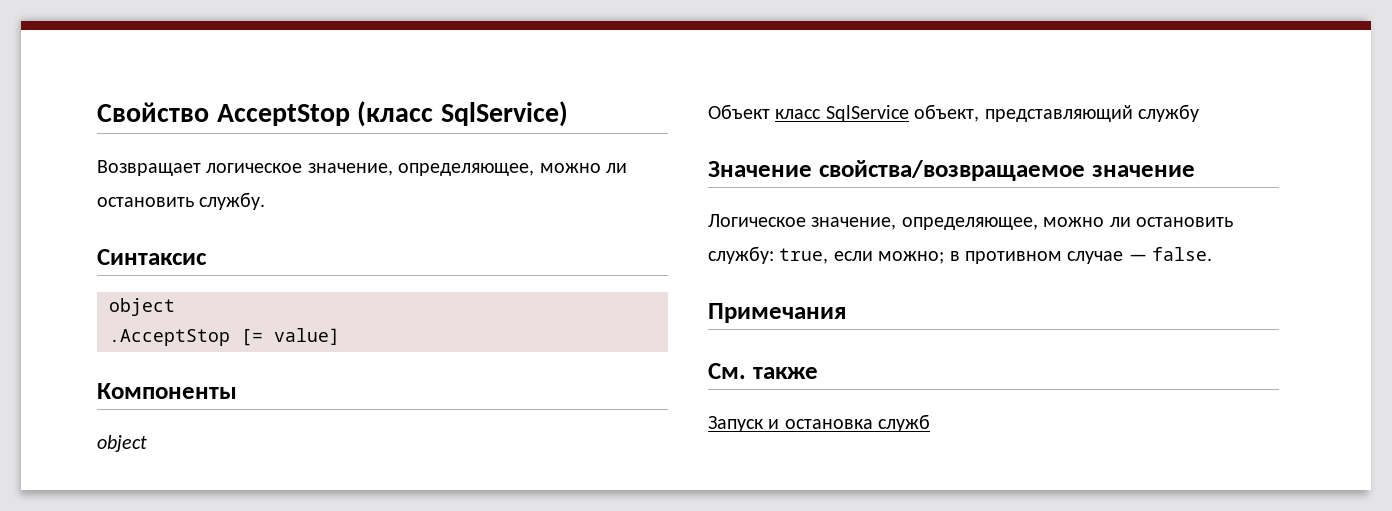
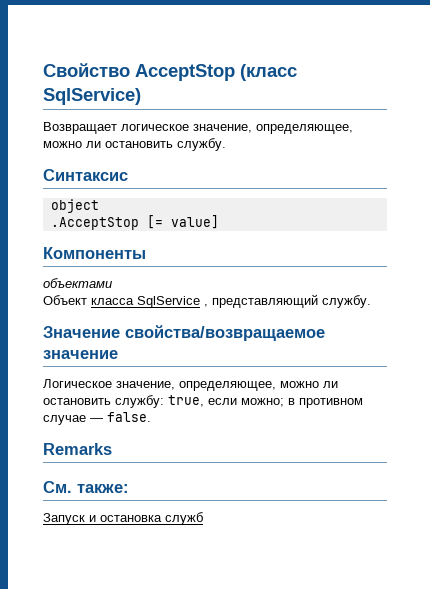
[97,435,147,452] object -> [43,278,112,288] объектами
[775,104,1199,122] класс SqlService объект, представляющий службу -> [91,294,371,308] класса SqlService , представляющий службу.
[708,303,846,323] Примечания -> [43,443,112,455] Remarks
[752,367,818,379] также -> [77,484,129,493] также:

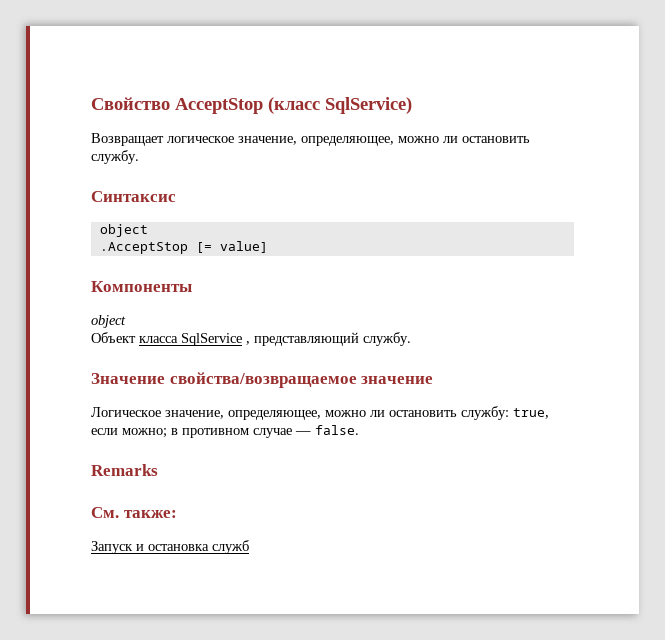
[43,278,112,288] объектами -> [91,315,126,328] object

